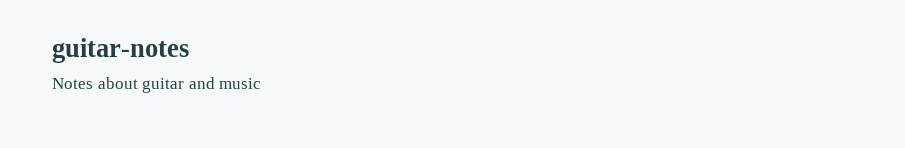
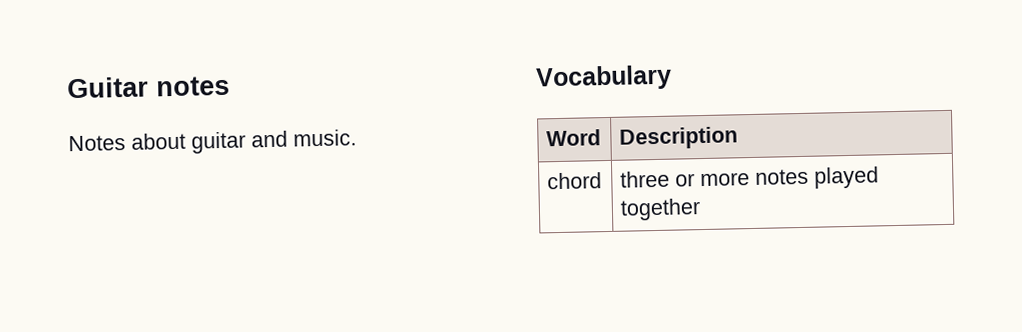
[52,38,189,63] guitar-notes -> [67,75,230,99] Guitar notes
[219,78,262,89] music -> [293,129,357,147] [535,64,672,92] [546,129,602,147] [619,126,739,150] [547,172,603,190] [620,166,880,189] [620,198,702,221] music. // Vocabulary // Word | Description // chord | three or more notes played together

